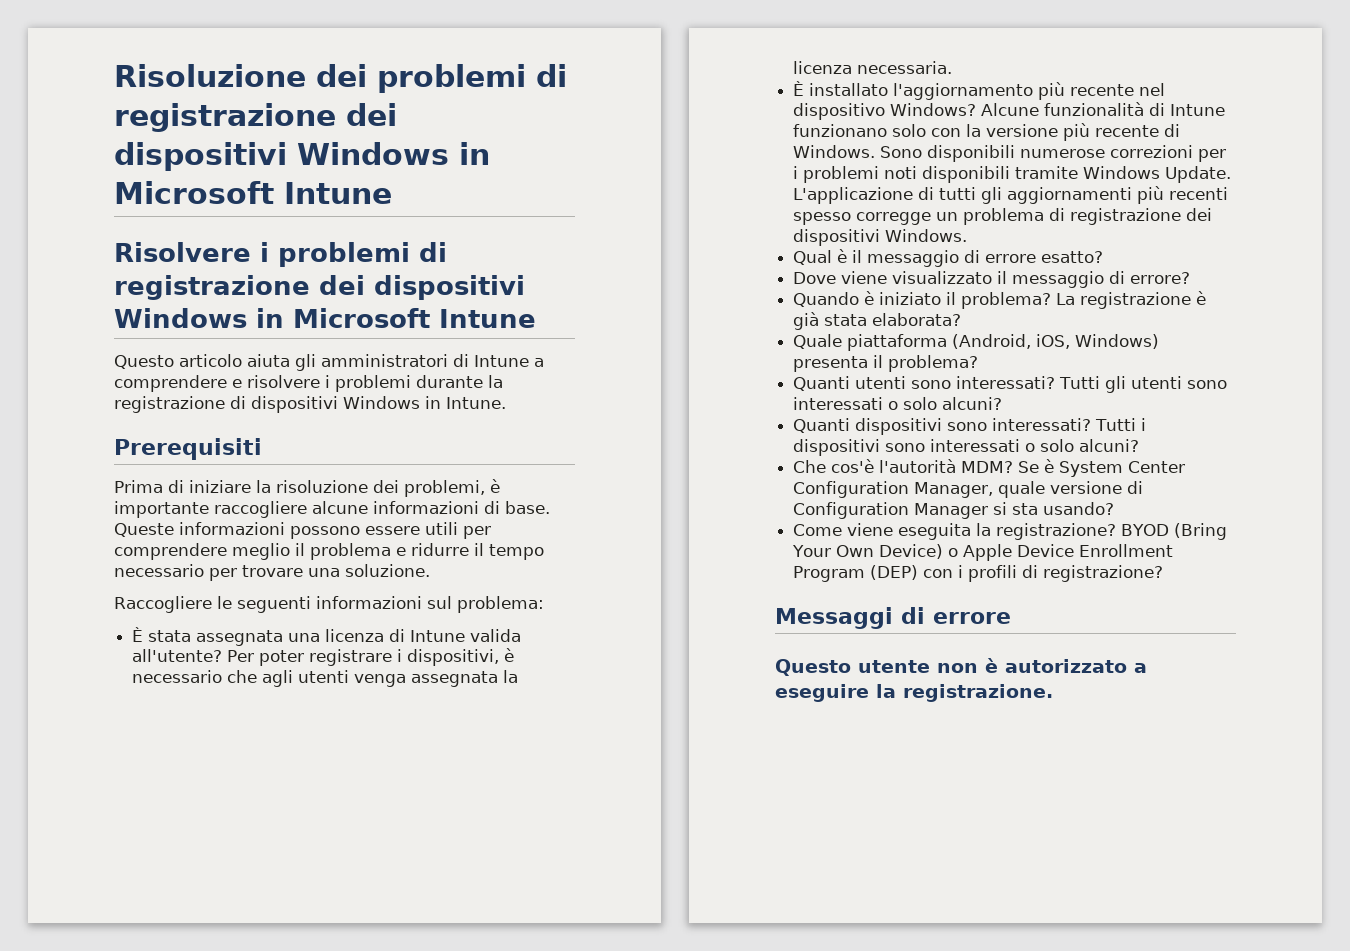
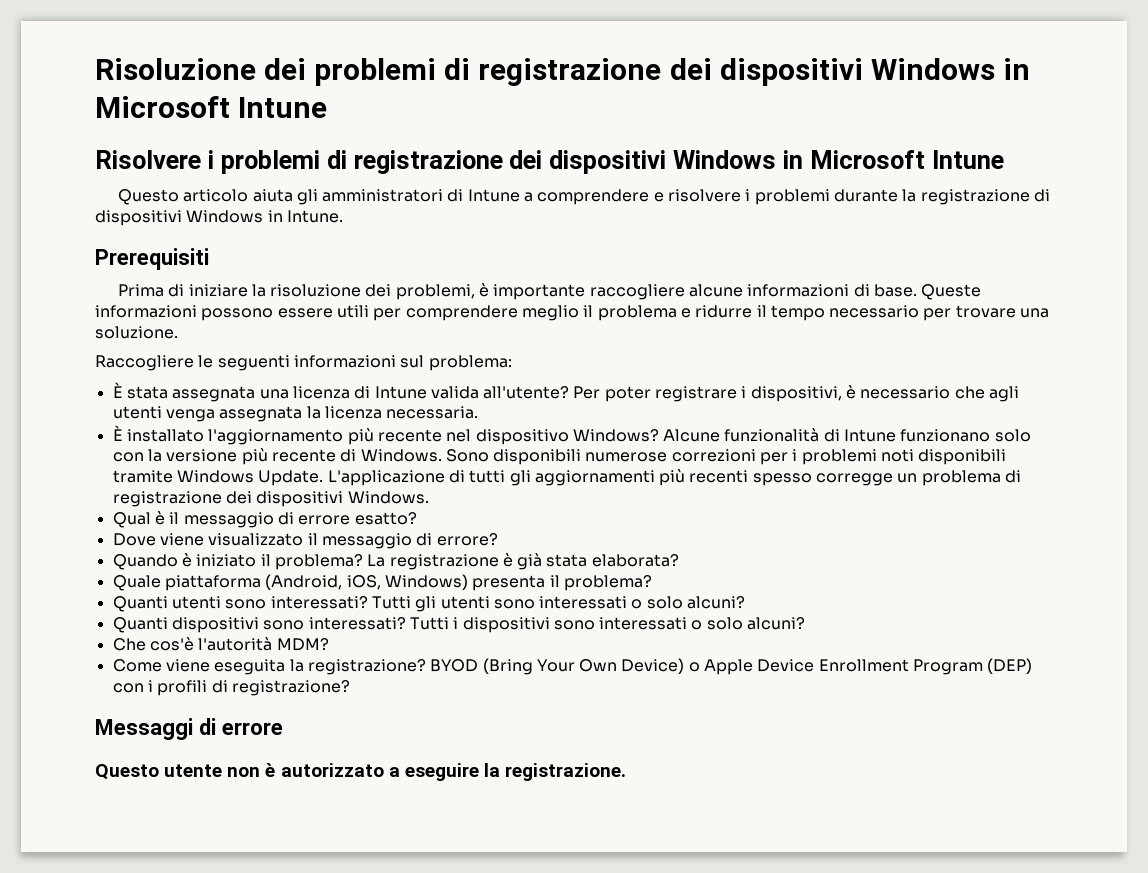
[1018,459,1186,477] [793,481,1144,498] [793,502,1115,519] Se è System Center Configuration Manager, quale versione di Configuration Manager si sta usando? -> (329, 644) none

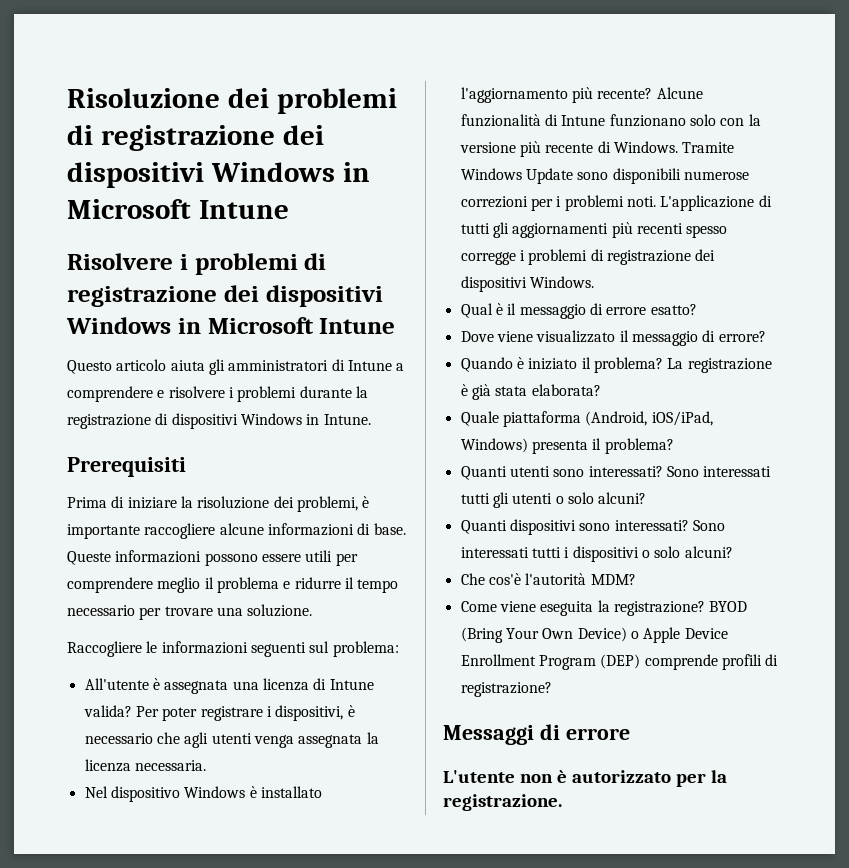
[217,355,396,371] seguenti informazioni -> [161,641,306,657] informazioni seguenti
[112,382,168,399] È stata -> [84,678,160,690] All'utente è
[430,386,570,399] valida all'utente? -> [83,705,132,717] valida?
[112,425,659,445] È installato l'aggiornamento più recente nel dispositivo Windows? -> [84,786,322,802] [460,87,653,103] Nel dispositivo Windows è installato l'aggiornamento più recente?
[445,449,489,462] Sono -> [682,142,735,153] [460,168,609,184] Tramite Windows Update sono
[881,449,1007,465] [112,470,324,486] noti disponibili tramite Windows Update. -> [626,196,656,207] noti.
[897,470,1001,486] un problema -> [519,249,588,265] i problemi
[346,575,381,590] iOS, -> [651,411,713,426] iOS/iPad,
[371,596,628,612] Tutti gli utenti sono interessati -> [666,466,772,477] [460,492,553,508] Sono interessati tutti gli utenti
[409,617,688,633] Tutti i dispositivi sono interessati -> [692,520,725,531] [460,546,639,562] Sono interessati tutti i dispositivi
[112,680,153,693] con i -> [644,654,718,670] comprende
[95,764,223,780] Questo utente -> [443,770,515,783] L'utente
[388,763,479,781] a eseguire -> [675,773,706,787] per

